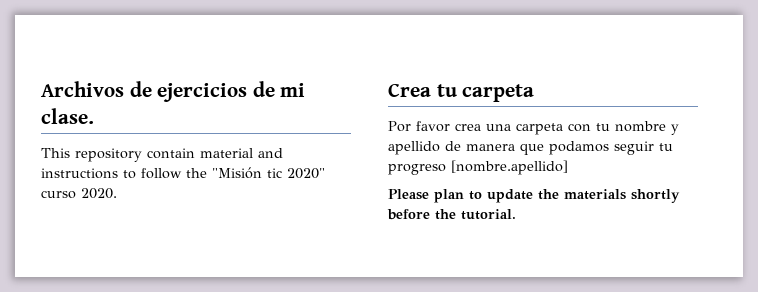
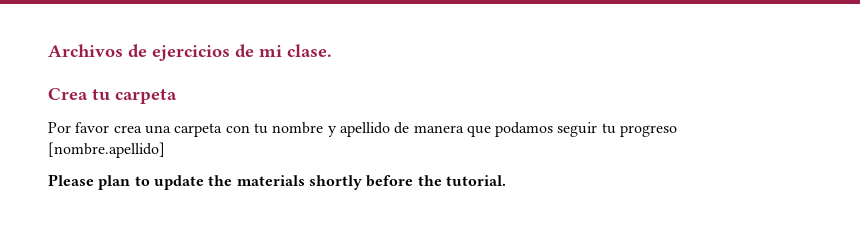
[41,148,283,162] [41,167,325,179] [41,188,117,199] // This repository contain material and instructions to follow the "Misión tic 2020" curso 2020. -> (332, 50) none

